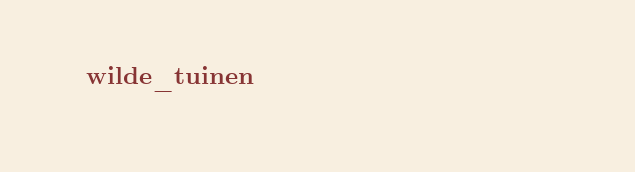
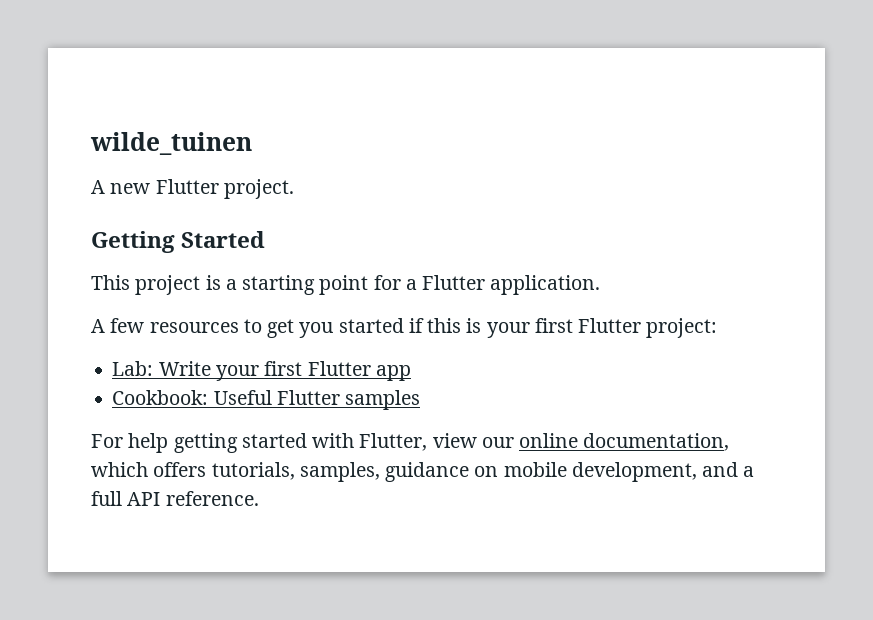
(254, 79) none -> [91,179,294,199] [91,231,266,253] [91,275,601,295] [91,318,718,338] [112,361,411,381] [112,390,421,410] [91,433,730,453] [91,462,755,482] [91,491,259,506] // A new Flutter project. // Getting Started // This project is a starting point for a Flutter application. // A few resources to get you started if this is your first Flutter project: // Lab: Write your first Flutter app // Cookbook: Useful Flutter samples // For help getting started with Flutter, view our online documentation, which offers tutorials, samples, guidance on mobile development, and a full API reference.

